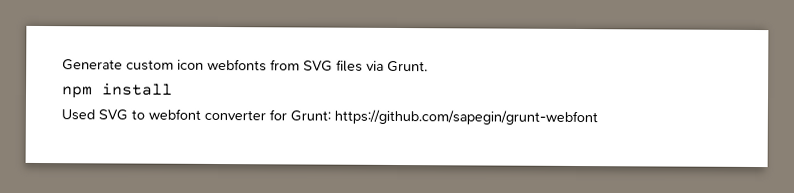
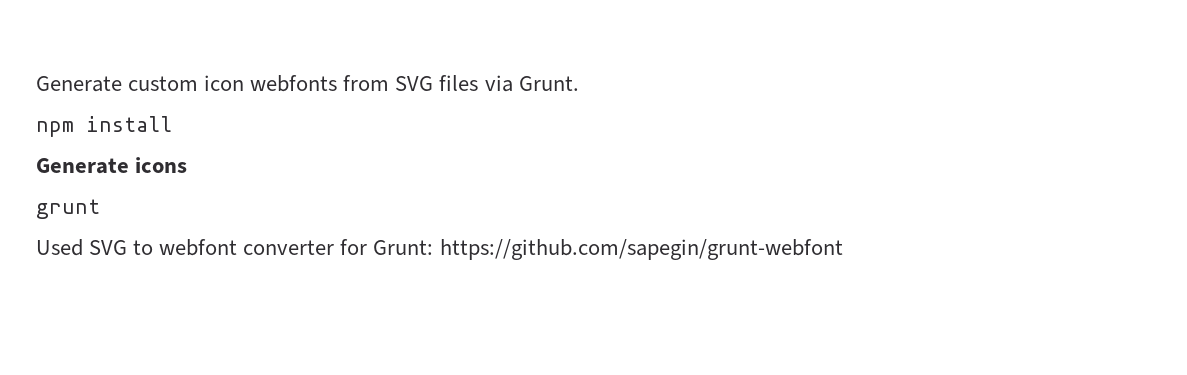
(173, 89) none -> [36,157,188,174] [36,199,100,219] // Generate icons // grunt

